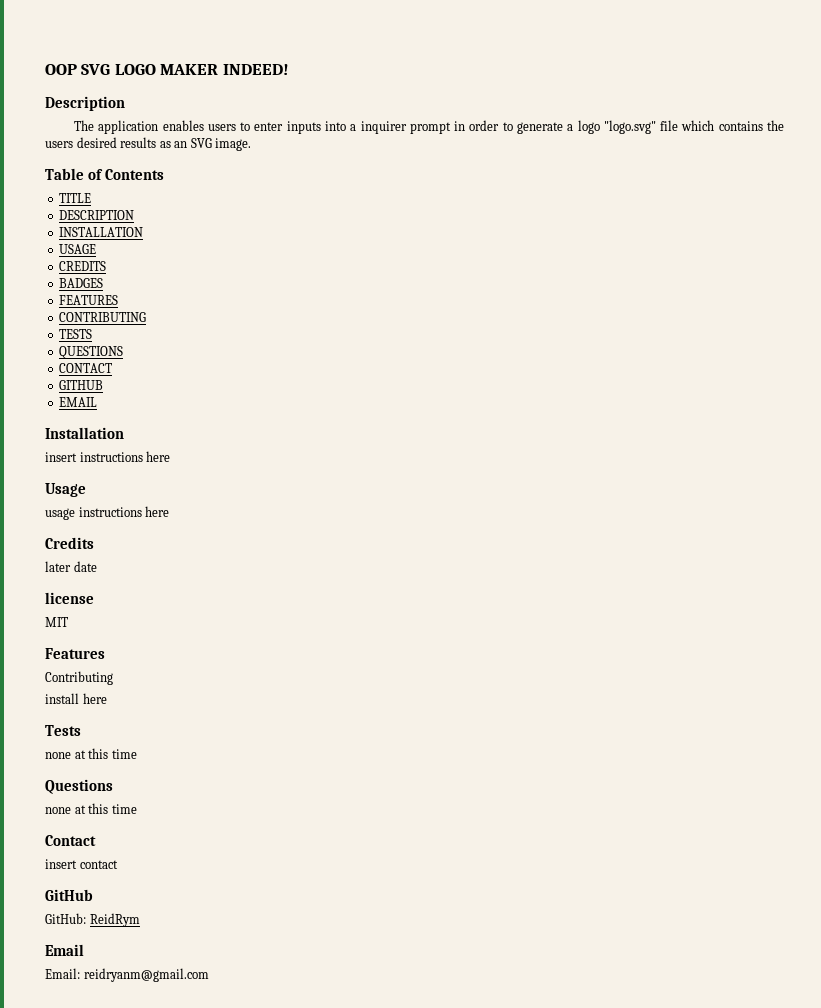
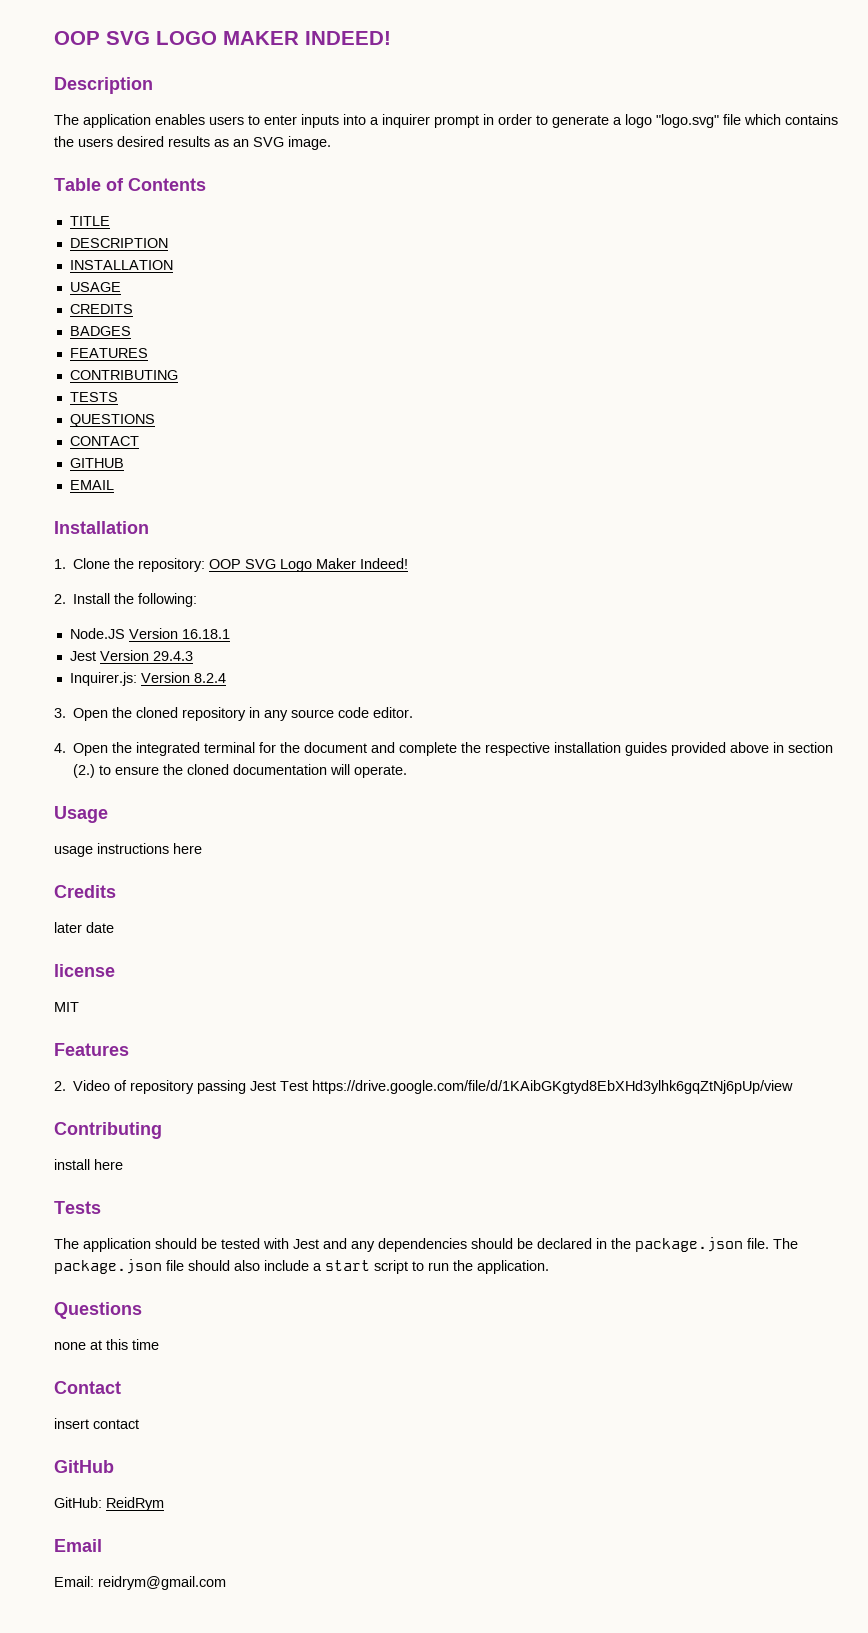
[45,451,171,462] insert instructions here -> [54,558,409,572] [54,593,198,607] [69,628,230,639] [69,650,193,661] [69,672,226,686] [54,707,414,721] [54,742,834,756] [73,764,408,778] 1. Clone the repository: OOP SVG Logo Maker Indeed! // 2. Install the following: // Node.JS Version 16.18.1 // Jest Version 29.4.3 // Inquirer.js: Version 8.2.4 // 3. Open the cloned repository in any source code editor. // 4. Open the integrated terminal for the document and complete the respective installation guides provided above in section (2.) to ensure the cloned documentation will operate.
[45,671,113,685] [45,693,107,704] [45,725,81,736] [45,748,137,759] Contributing // install here // Tests // none at this time -> [54,1080,794,1094] [54,1122,162,1139] [54,1159,123,1170] [54,1201,101,1214] [54,1237,798,1252] [54,1259,549,1274] 2. Video of repository passing Jest Test https://drive.google.com/file/d/1KAibGKgtyd8EbXHd3ylhk6gqZtNj6pUp/view // Contributing // install here // Tests // The application should be tested with Jest and any dependencies should be declared in the package.json file. The package.json file should also include a start script to run the application.
[83,968,209,982] reidryanm@gmail.com -> [98,1576,226,1590] reidrym@gmail.com

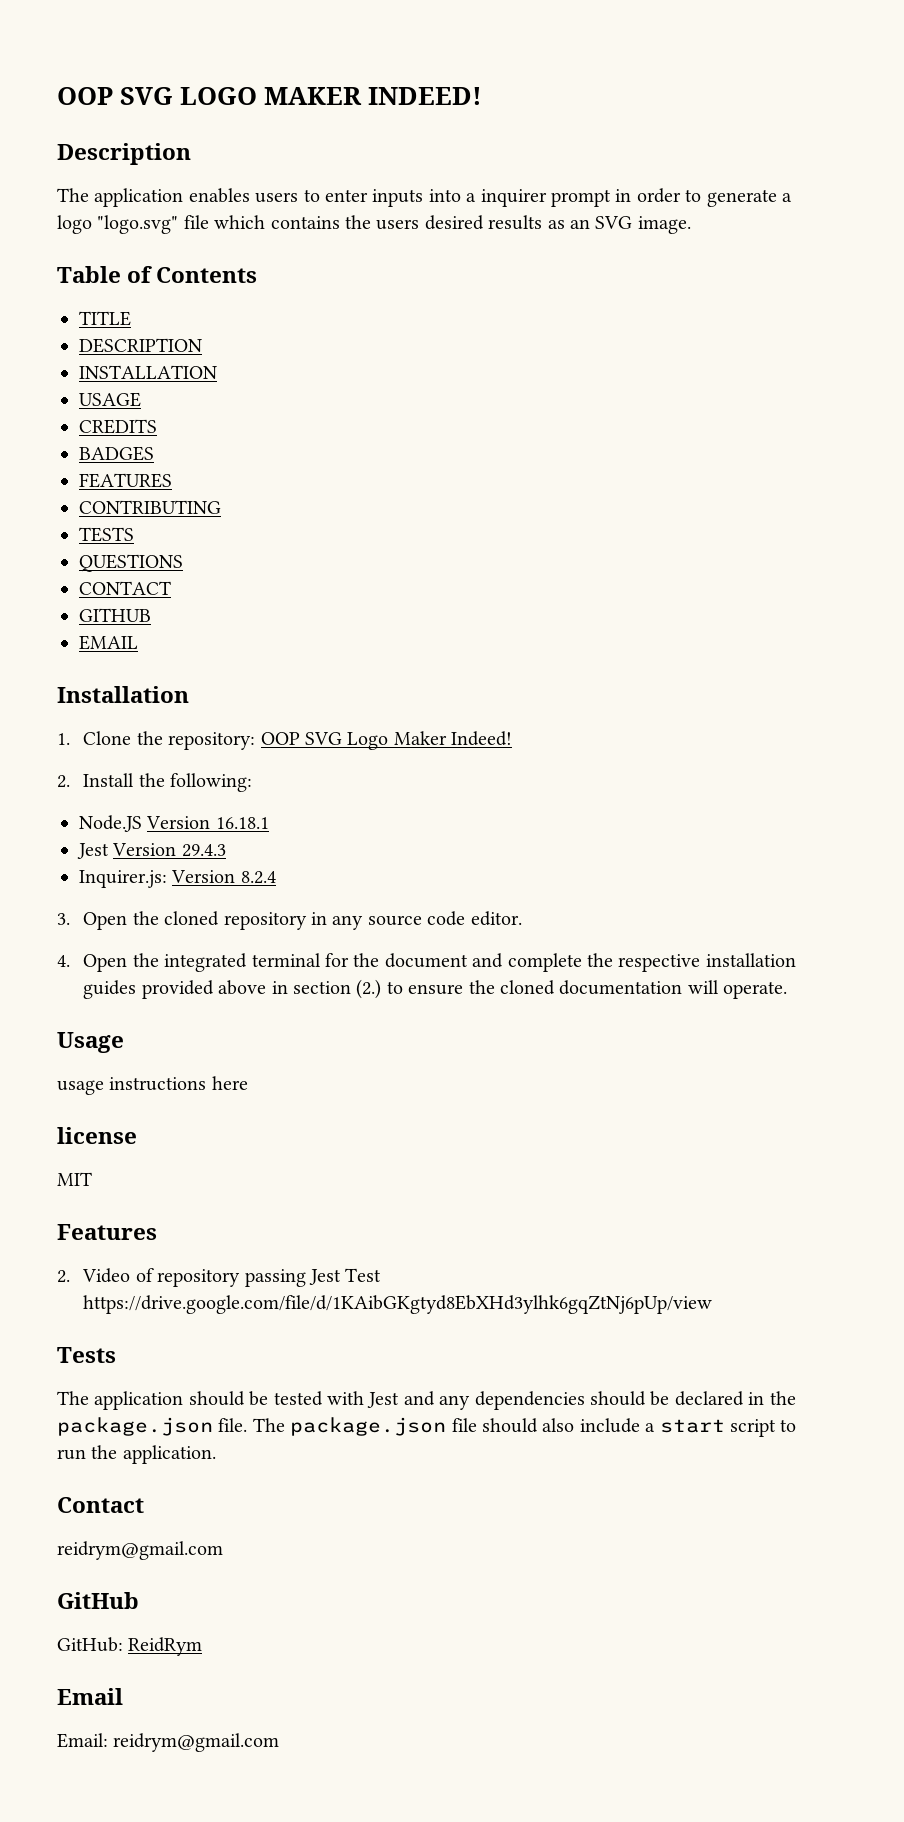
[54,885,116,898] [54,922,114,933] // Credits // later date -> (248, 1083) none
[54,1122,162,1139] [54,1159,123,1170] // Contributing // install here -> (713, 1304) none
[54,1302,142,1319] [54,1339,159,1350] // Questions // none at this time -> (216, 1454) none
[54,1418,139,1429] insert contact -> [57,1541,223,1560] reidrym@gmail.com

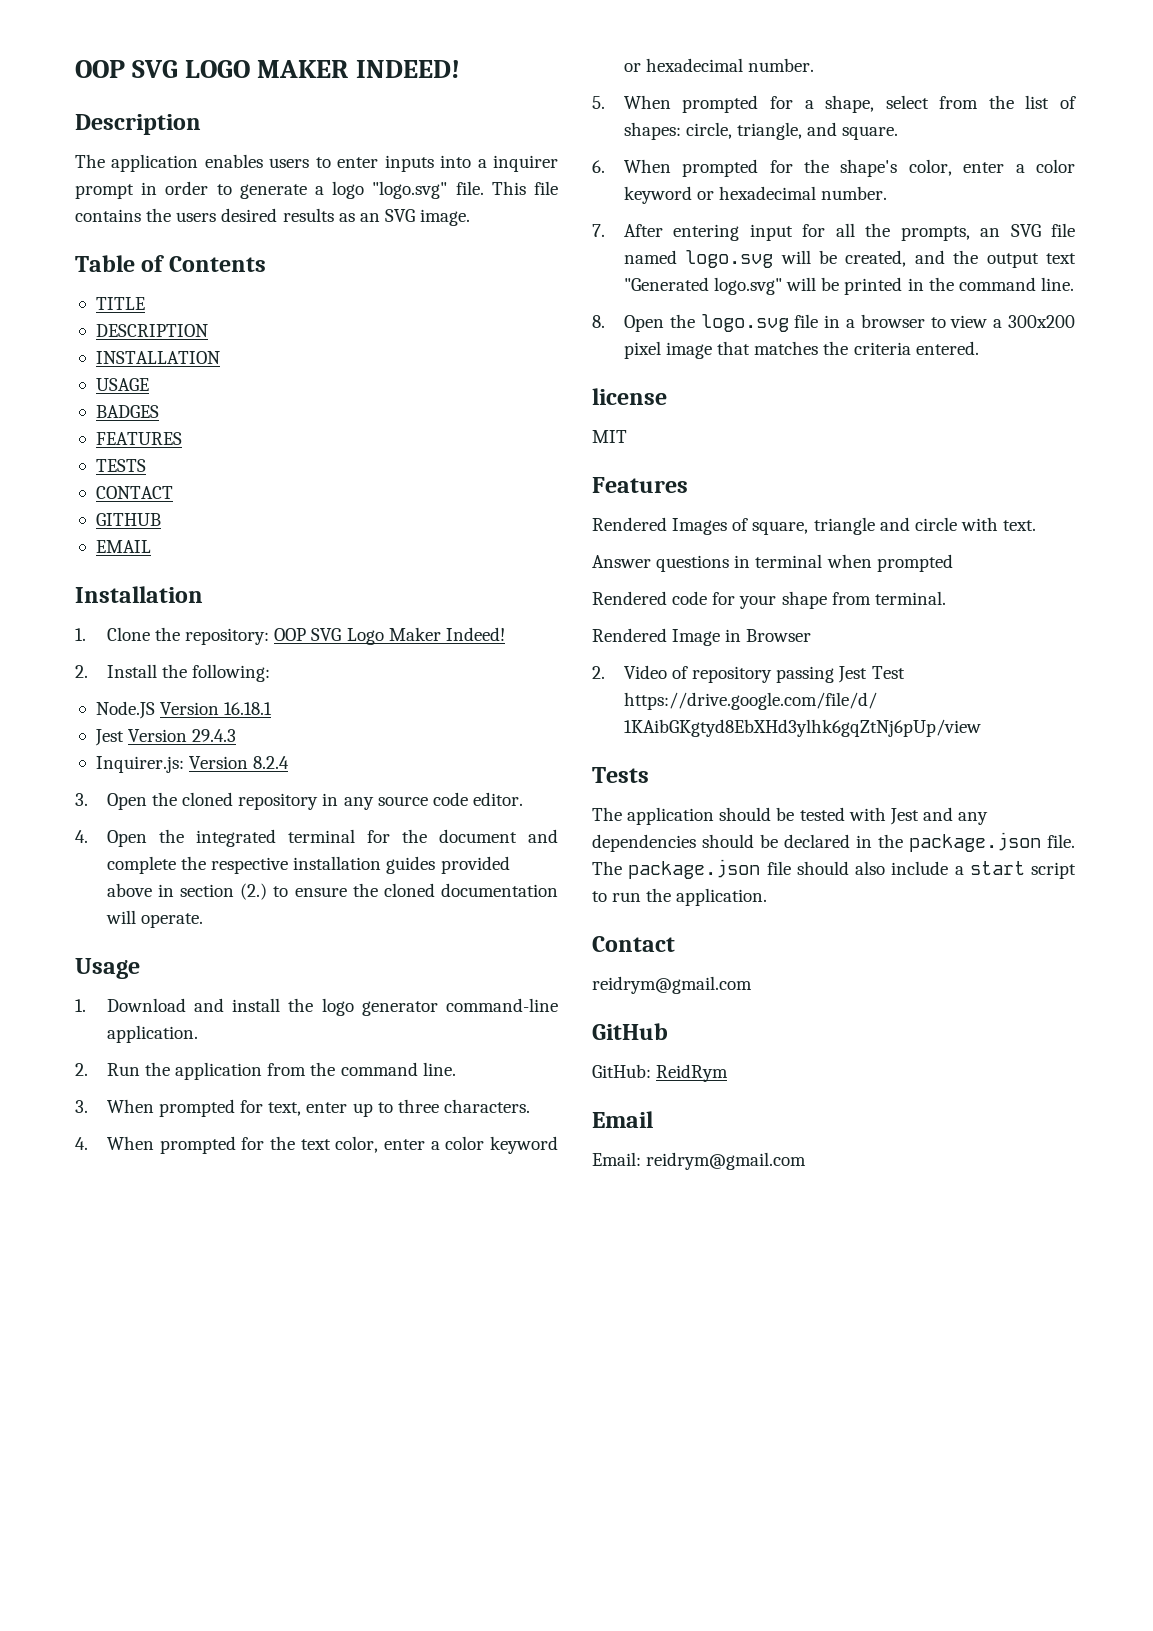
[183,215,266,229] file which -> [455,181,558,195] file. This file
[79,419,157,434] // CREDITS -> (149, 384) none
[79,500,221,514] // CONTRIBUTING -> (182, 438) none
[79,554,183,572] // QUESTIONS -> (146, 465) none
[57,1076,248,1095] [57,1127,137,1144] [57,1172,92,1186] [57,1224,157,1240] usage instructions here // license // MIT // Features -> [75,998,558,1016] [106,1025,198,1043] [75,1062,456,1080] [75,1099,530,1117] [75,1136,558,1154] [623,58,815,72] [592,95,1076,113] [623,122,899,140] [592,159,1075,177] [623,186,888,204] [592,223,1075,241] [623,250,1076,268] [623,277,1074,295] [592,314,1075,332] [623,341,979,359] [592,388,667,405] [592,430,627,443] [592,477,688,493] [592,517,1037,535] [592,554,953,572] [592,591,946,609] [592,628,812,646] 1. Download and install the logo generator command-line application. // 2. Run the application from the command line. // 3. When prompted for text, enter up to three characters. // 4. When prompted for the text color, enter a color keyword or hexadecimal number. // 5. When prompted for a shape, select from the list of shapes: circle, triangle, and square. // 6. When prompted for the shape's color, enter a color keyword or hexadecimal number. // 7. After entering input for all the prompts, an SVG file named logo.svg will be created, and the output text "Generated logo.svg" will be printed in the command line. // 8. Open the logo.svg file in a browser to view a 300x200 pixel image that matches the criteria entered. // license // MIT // Features // Rendered Images of square, triangle and circle with text. // Answer questions in terminal when prompted // Rendered code for your shape from terminal. // Rendered Image in Browser

